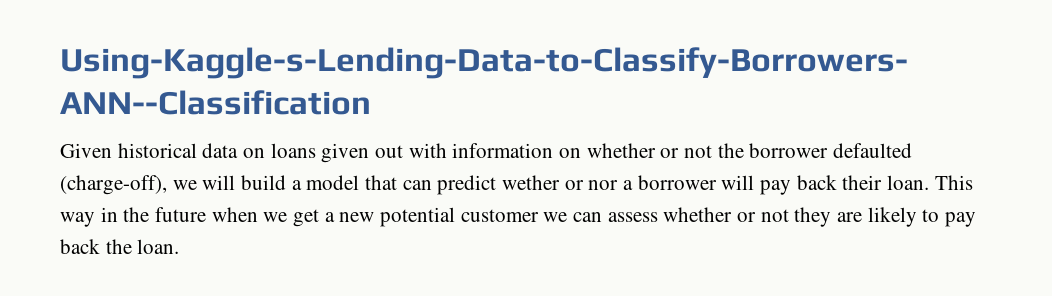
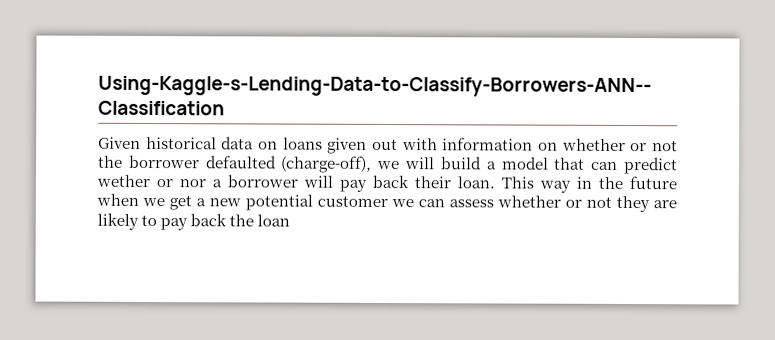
[137,239,180,254] loan. -> [257,214,291,227] loan

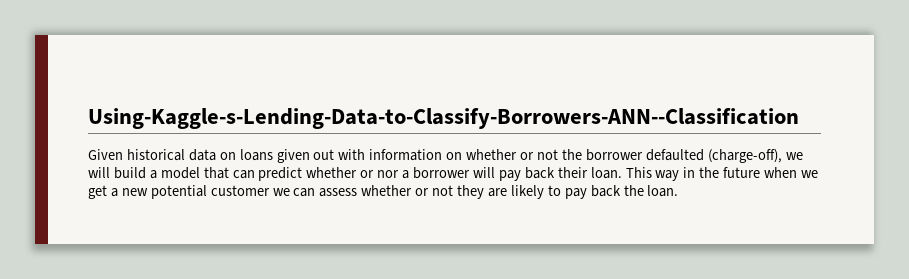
[96,174,150,188] wether -> [306,167,358,178] whether
[257,214,291,227] loan -> [647,185,679,197] loan.

